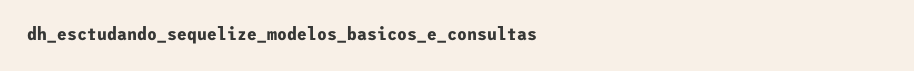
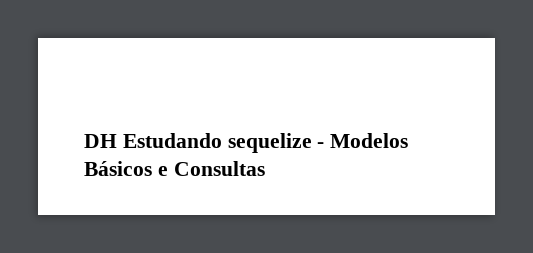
[27,26,537,44] dh_esctudando_sequelize_modelos_basicos_e_consultas -> [84,133,409,153] [84,161,265,176] DH Estudando sequelize - Modelos Básicos e Consultas

